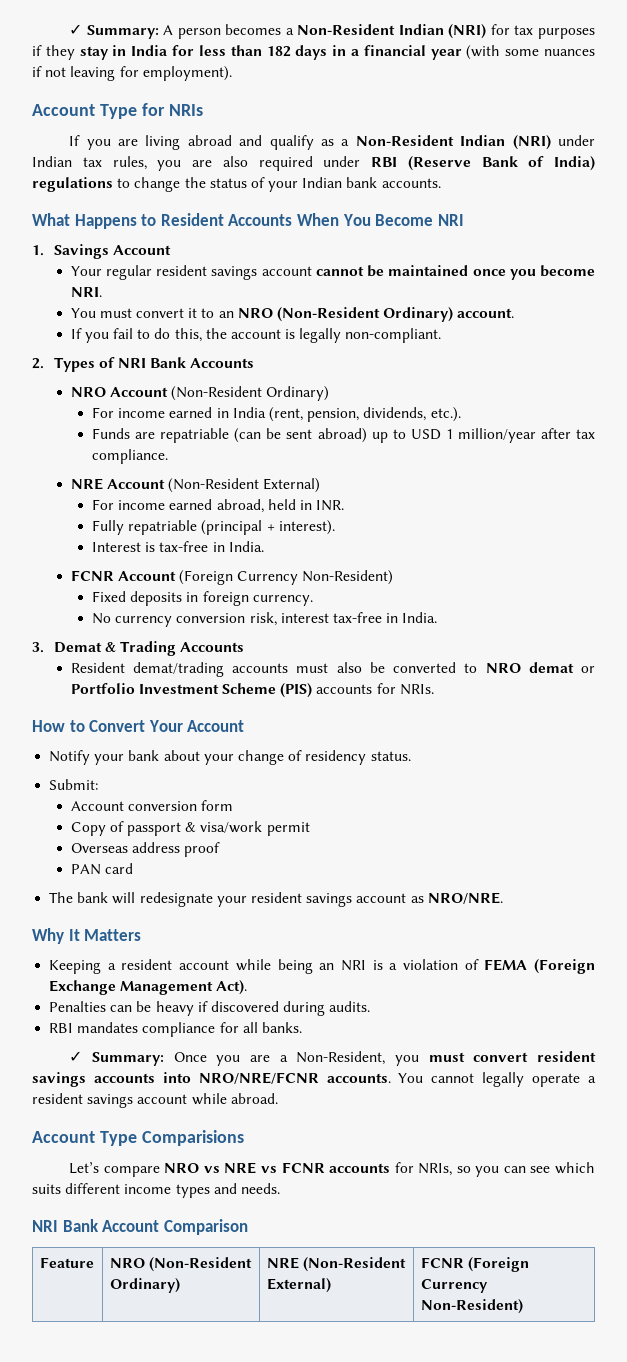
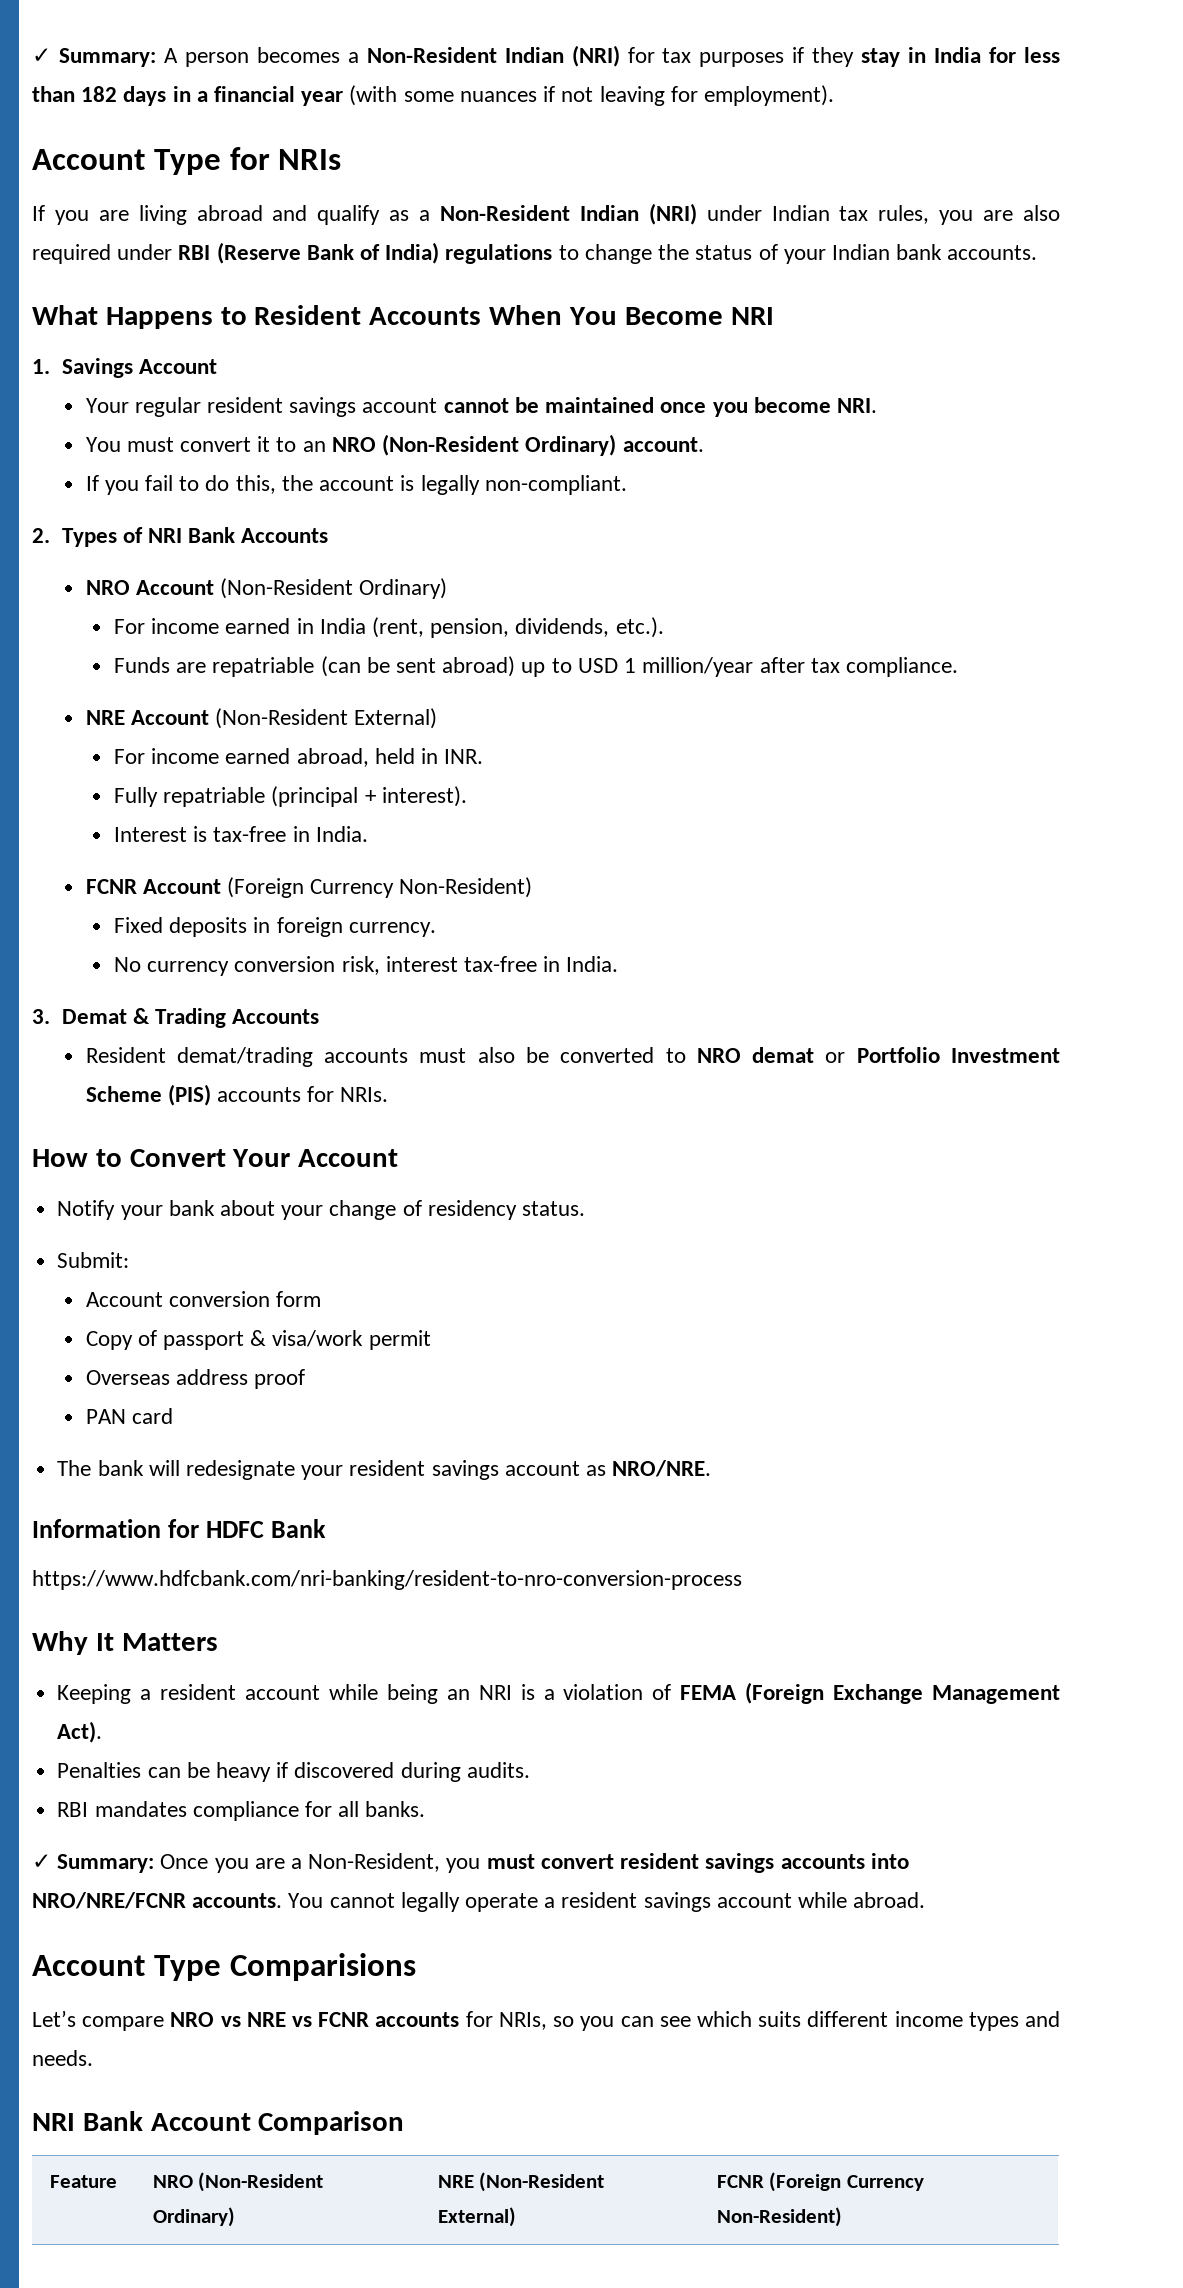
(503, 898) none -> [32,1519,327,1538] [32,1570,742,1590] // Information for HDFC Bank // https://www.hdfcbank.com/nri-banking/resident-to-nro-conversion-process

